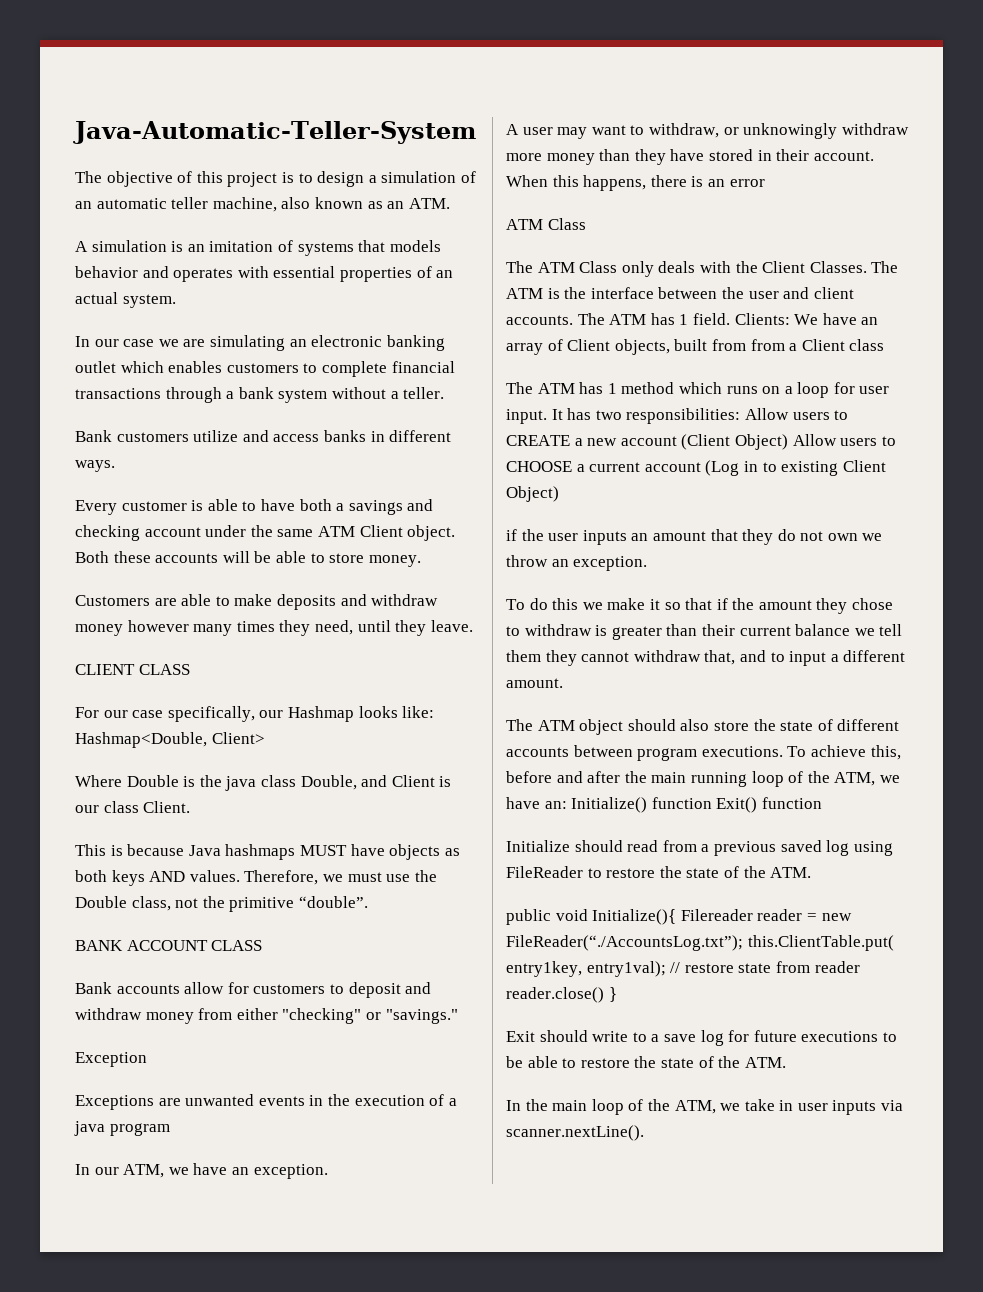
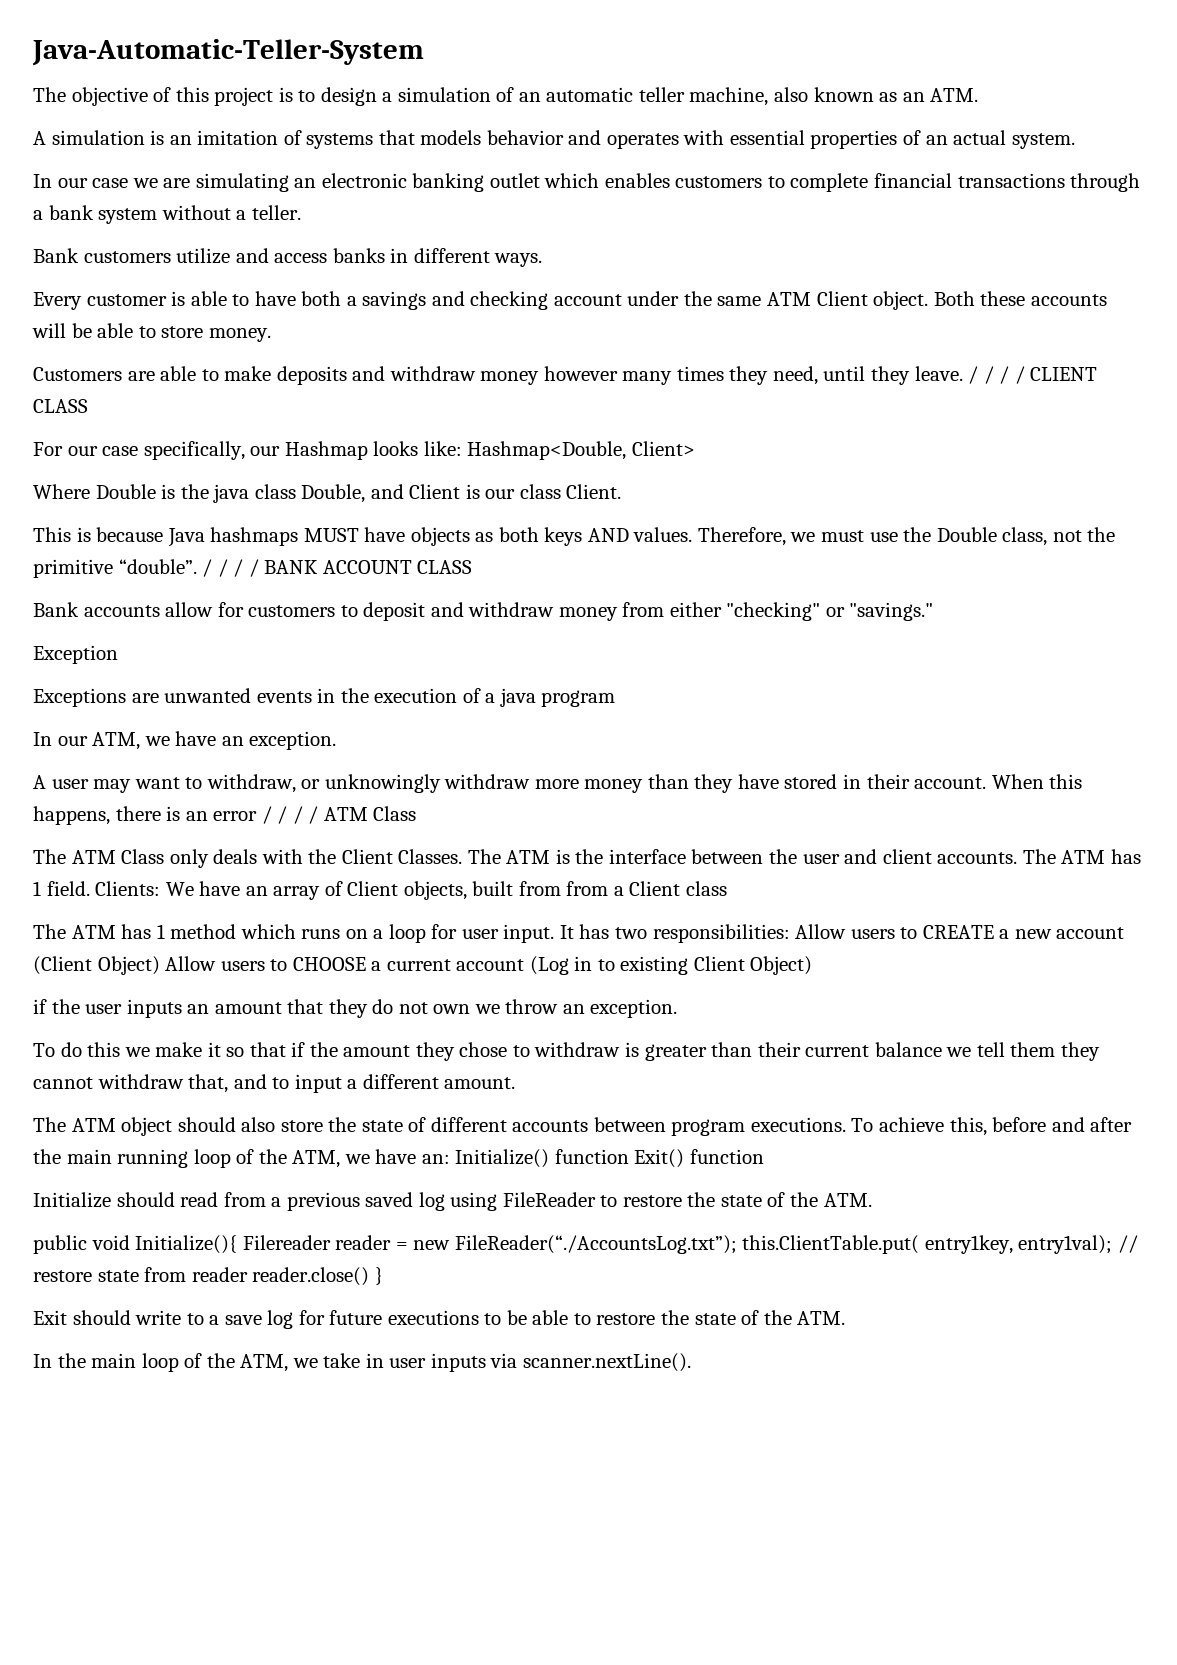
(473, 626) // -> [968,366,1025,384] / / / /
(368, 902) // -> [202,559,259,577] / / / /
(765, 183) // -> [261,806,319,824] / / / /

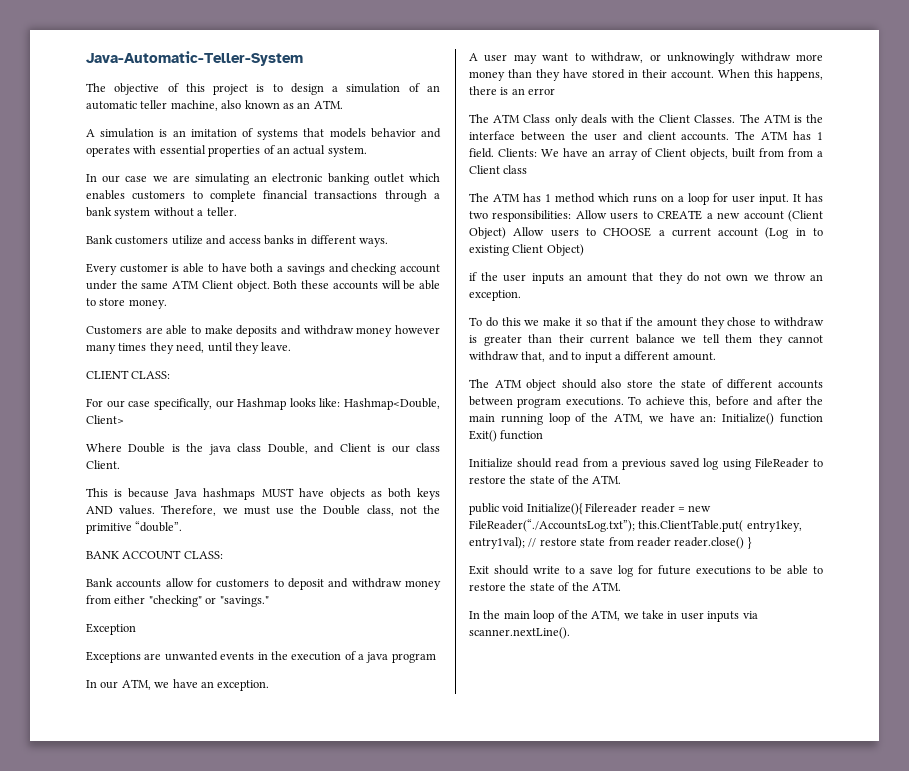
[968,366,1098,384] [33,399,88,413] / / / / CLIENT CLASS -> [86,370,171,380] // CLIENT CLASS:
[202,559,259,577] / / / / -> (183, 526) //
[417,560,473,574] CLASS -> [183,551,223,559] CLASS:
[261,806,417,824] / / / / ATM Class -> (556, 91) none

